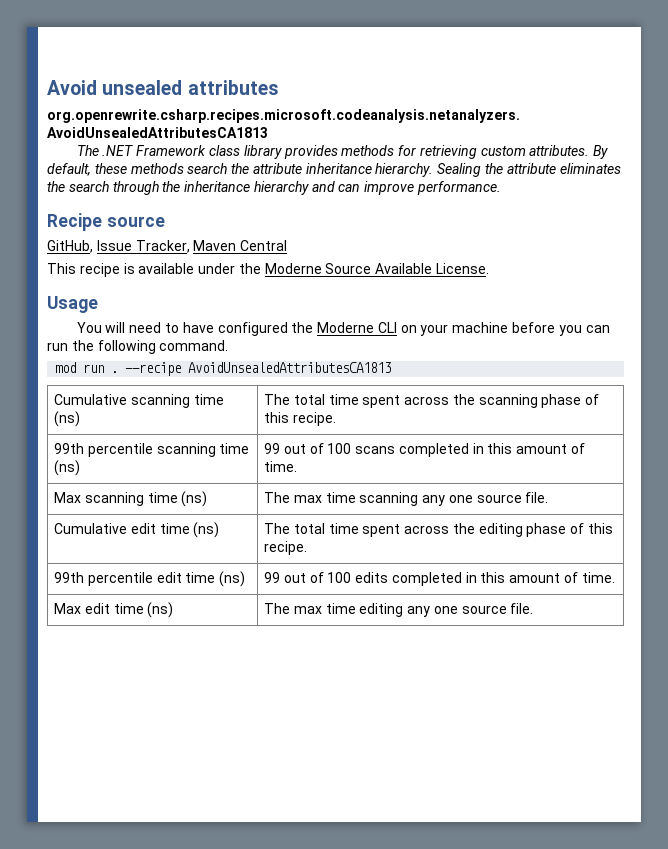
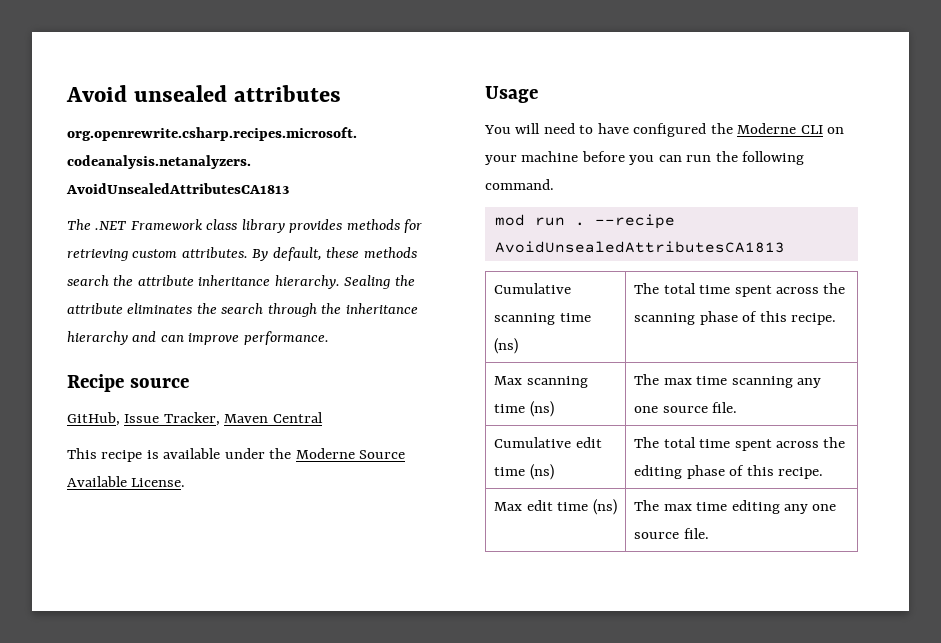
[54,443,250,457] [54,460,81,476] [264,443,586,457] [264,461,298,472] // 99th percentile scanning time (ns) | 99 out of 100 scans completed in this amount of time. -> (837, 319) none
[54,571,246,587] [264,572,615,586] // 99th percentile edit time (ns) | 99 out of 100 edits completed in this amount of time. -> (824, 473) none

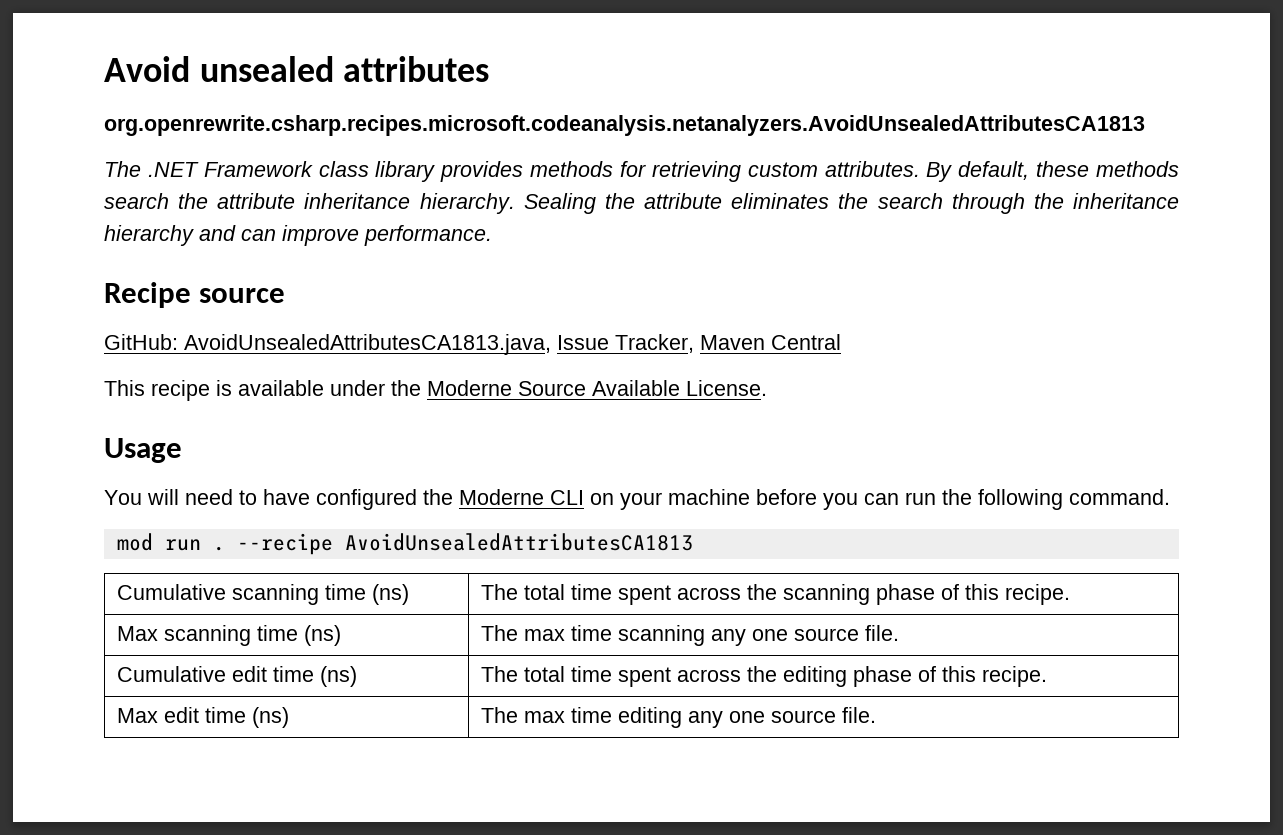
[67,412,120,426] GitHub, -> [104,334,551,355] GitHub: AvoidUnsealedAttributesCA1813.java,

